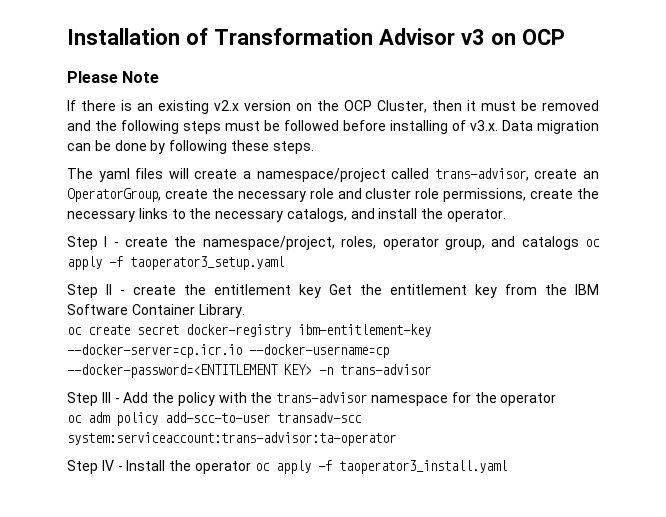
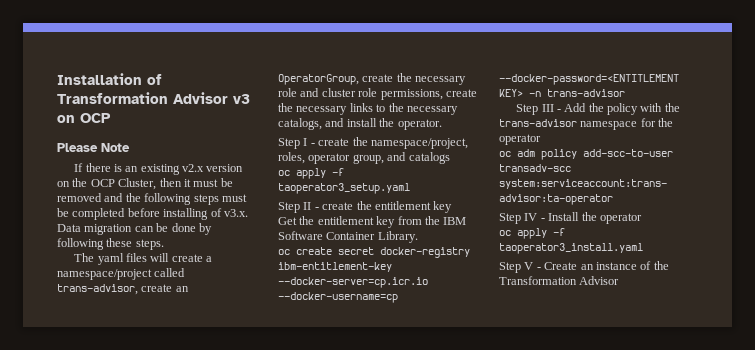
[284,120,339,131] followed -> [72,208,126,220] completed
(579, 243) none -> (450, 158) //
(321, 291) none -> (453, 207) //
(251, 467) none -> (642, 218) //
(507, 467) none -> [499,261,669,273] [499,276,620,285] // Step V - Create an instance of the Transformation Advisor

